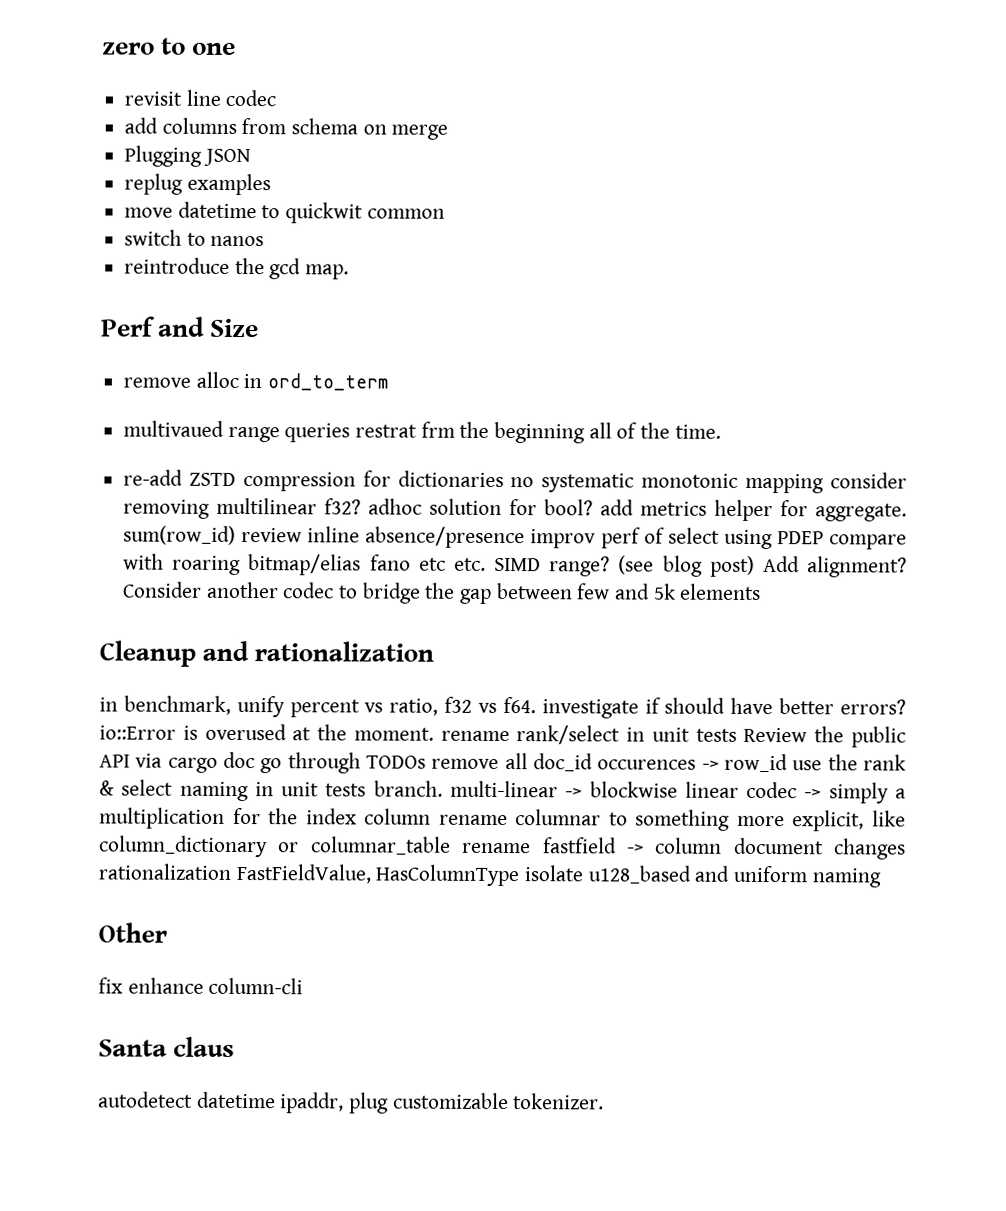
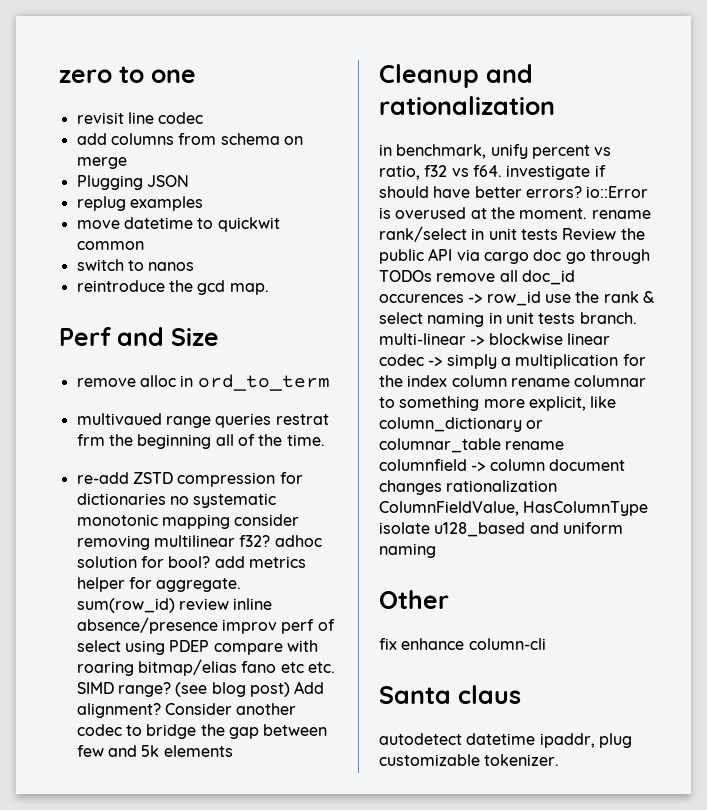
[542,837,617,854] fastfield -> [379,459,467,471] columnfield
[235,863,372,884] FastFieldValue, -> [379,501,519,516] ColumnFieldValue,

